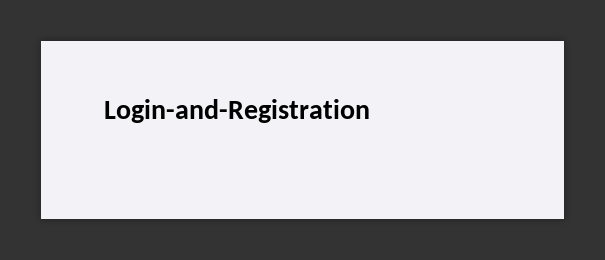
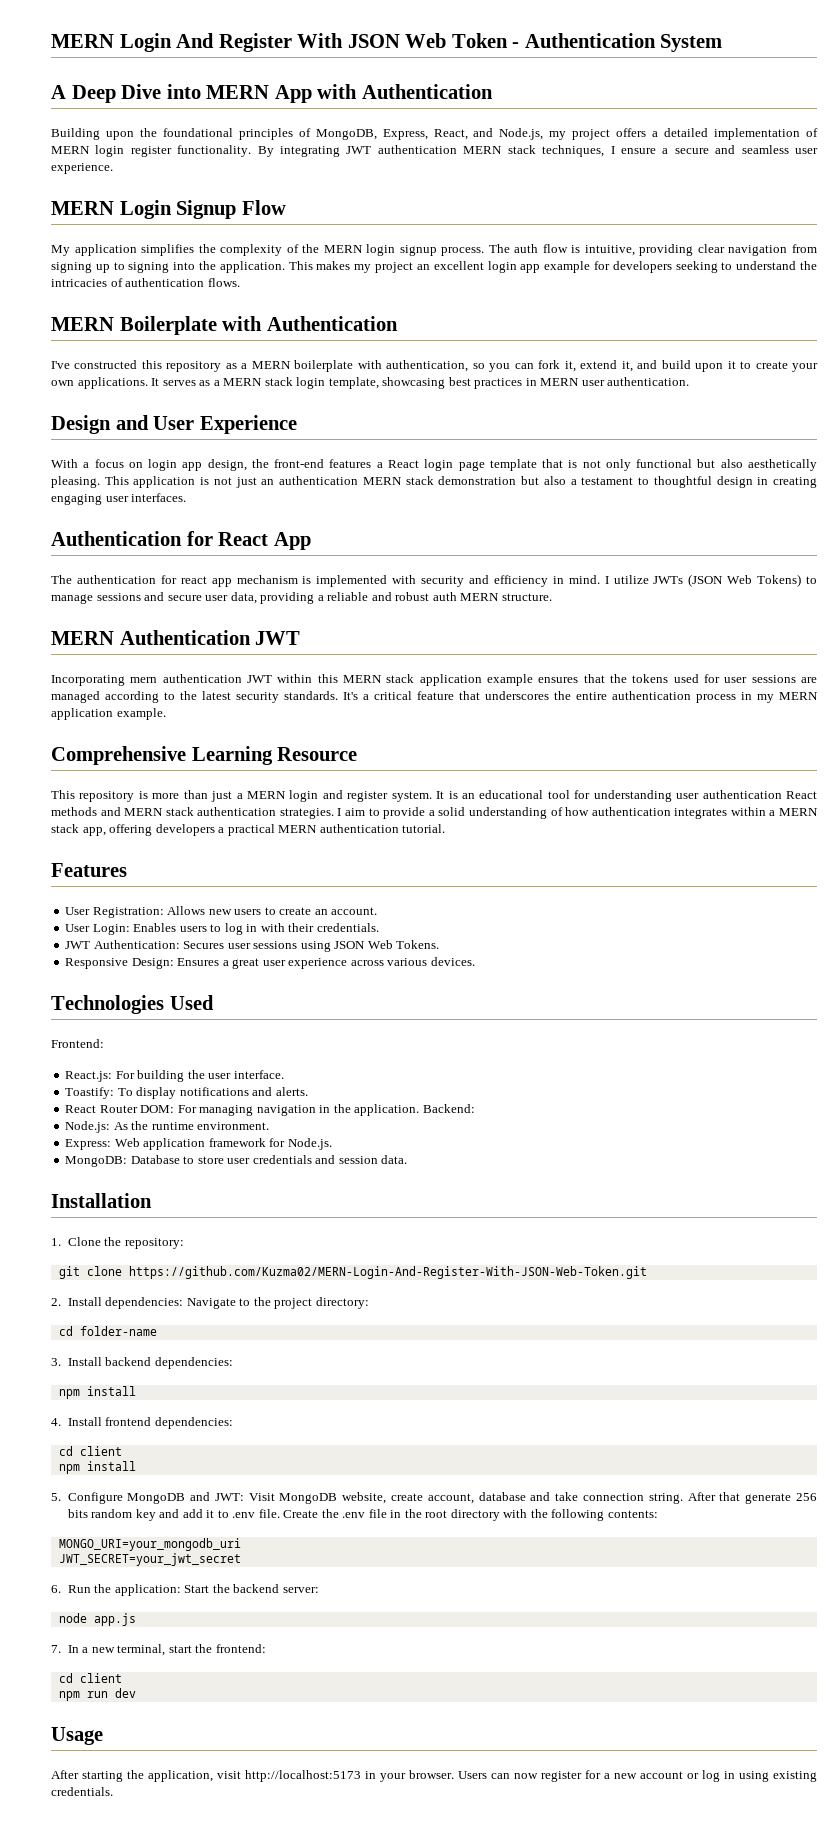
[104,99,370,123] Login-and-Registration -> [51,33,723,52] [51,84,493,103] [51,128,819,140] [51,145,818,157] [51,163,113,174] [51,200,286,219] [51,244,817,256] [51,261,818,273] [51,278,240,287] [51,316,398,335] [51,360,819,372] [51,377,690,389] [51,415,297,434] [51,459,817,471] [51,476,817,488] [51,493,187,505] [51,531,311,550] [51,574,817,587] [51,592,552,604] [51,630,301,645] [51,674,818,686] [51,691,818,703] [51,708,166,720] [51,746,358,765] [51,790,818,802] [51,807,818,819] [51,824,446,836] [51,863,127,877] [65,906,378,918] [65,923,379,935] [65,940,440,952] [65,957,475,969] [51,995,214,1014] [51,1039,104,1048] [65,1070,284,1082] [65,1087,308,1099] [65,1104,475,1116] [65,1121,270,1133] [65,1138,332,1150] [65,1155,408,1167] [51,1193,152,1208] [51,1237,184,1249] [58,1266,647,1279] [51,1297,369,1309] [58,1326,157,1336] [51,1357,233,1369] [58,1386,136,1399] [51,1417,233,1429] [58,1446,122,1456] [58,1461,136,1474] [51,1492,817,1504] [67,1509,658,1521] [58,1538,241,1551] [58,1553,241,1566] [51,1584,319,1596] [58,1613,136,1626] [51,1644,266,1656] [58,1673,122,1683] [58,1688,136,1701] [51,1727,103,1745] [51,1770,817,1782] [51,1787,113,1796] MERN Login And Register With JSON Web Token - Authentication System // A Deep Dive into MERN App with Authentication // Building upon the foundational principles of MongoDB, Express, React, and Node.js, my project offers a detailed implementation of MERN login register functionality. By integrating JWT authentication MERN stack techniques, I ensure a secure and seamless user experience. // MERN Login Signup Flow // My application simplifies the complexity of the MERN login signup process. The auth flow is intuitive, providing clear navigation from signing up to signing into the application. This makes my project an excellent login app example for developers seeking to understand the intricacies of authentication flows. // MERN Boilerplate with Authentication // I've constructed this repository as a MERN boilerplate with authentication, so you can fork it, extend it, and build upon it to create your own applications. It serves as a MERN stack login template, showcasing best practices in MERN user authentication. // Design and User Experience // With a focus on login app design, the front-end features a React login page template that is not only functional but also aesthetically pleasing. This application is not just an authentication MERN stack demonstration but also a testament to thoughtful design in creating engaging user interfaces. // Authentication for React App // The authentication for react app mechanism is implemented with security and efficiency in mind. I utilize JWTs (JSON Web Tokens) to manage sessions and secure user data, providing a reliable and robust auth MERN structure. // MERN Authentication JWT // Incorporating mern authentication JWT within this MERN stack application example ensures that the tokens used for user sessions are managed according to the latest security standards. It's a critical feature that underscores the entire authentication process in my MERN application example. // Comprehensive Learning Resource // This repository is more than just a MERN login and register system. It is an educational tool for understanding user authentication React methods and MERN stack authentication strategies. I aim to provide a solid understanding of how authentication integrates within a MERN stack app, offering developers a practical MERN authentication tutorial. // Features // User Registration: Allows new users to create an account. // User Login: Enables users to log in with their credentials. // JWT Authentication: Secures user sessions using JSON Web Tokens. // Responsive Design: Ensures a great user experience across various devices. // Technologies Used // Frontend: // React.js: For building the user interface. // Toastify: To display notifications and alerts. // React Router DOM: For managing navigation in the application. Backend: // Node.js: As the runtime environment. // Express: Web application framework for Node.js. // MongoDB: Database to store user credentials and session data. // Installation // 1. Clone the repository: // git clone https://github.com/Kuzma02/MERN-Login-And-Register-With-JSON-Web-Token.git // 2. Install dependencies: Navigate to the project directory: // cd folder-name // 3. Install backend dependencies: // npm install // 4. Install frontend dependencies: // cd client // npm install // 5. Configure MongoDB and JWT: Visit MongoDB website, create account, database and take connection string. After that generate 256 bits random key and add it to .env file. Create the .env file in the root directory with the following contents: // MONGO_URI=your_mongodb_uri // JWT_SECRET=your_jwt_secret // 6. Run the application: Start the backend server: // node app.js // 7. In a new terminal, start the frontend: // cd client // npm run dev // Usage // After starting the application, visit http://localhost:5173 in your browser. Users can now register for a new account or log in using existing credentials.

